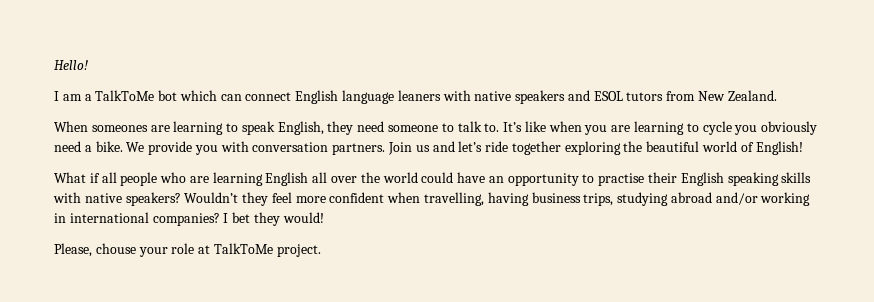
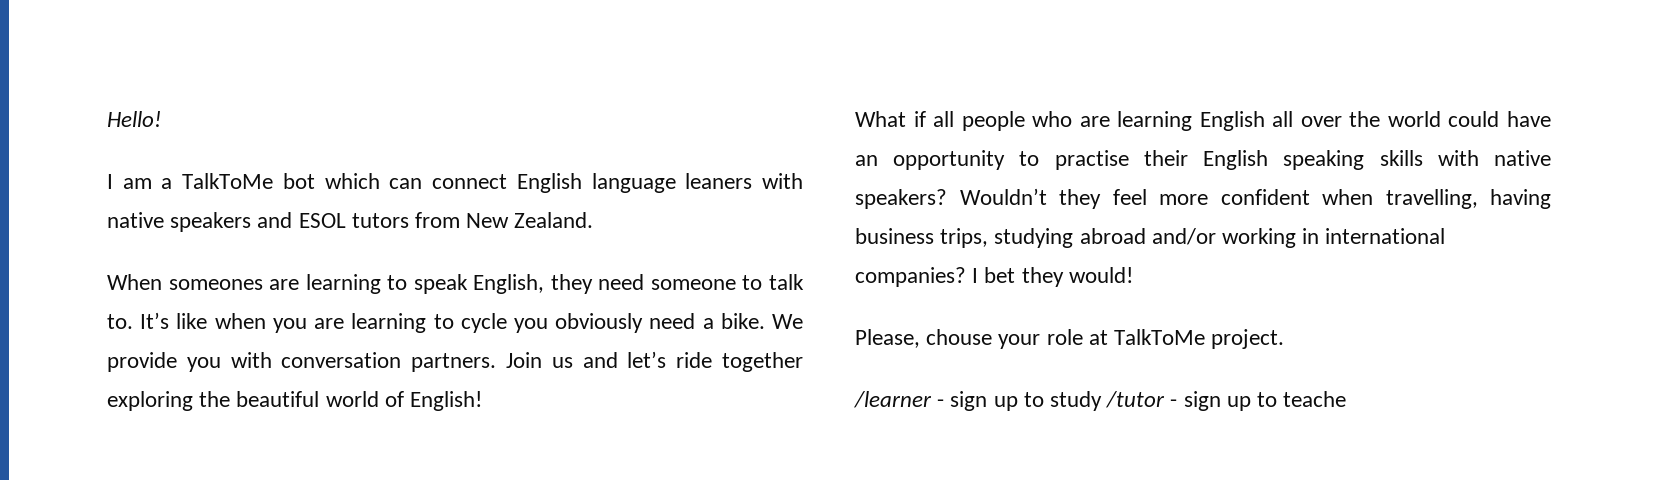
(321, 250) none -> [854,391,1347,411] // /learner - sign up to study /tutor - sign up to teache

